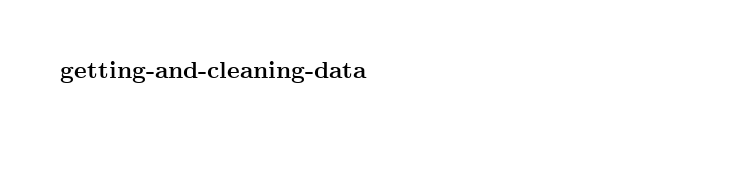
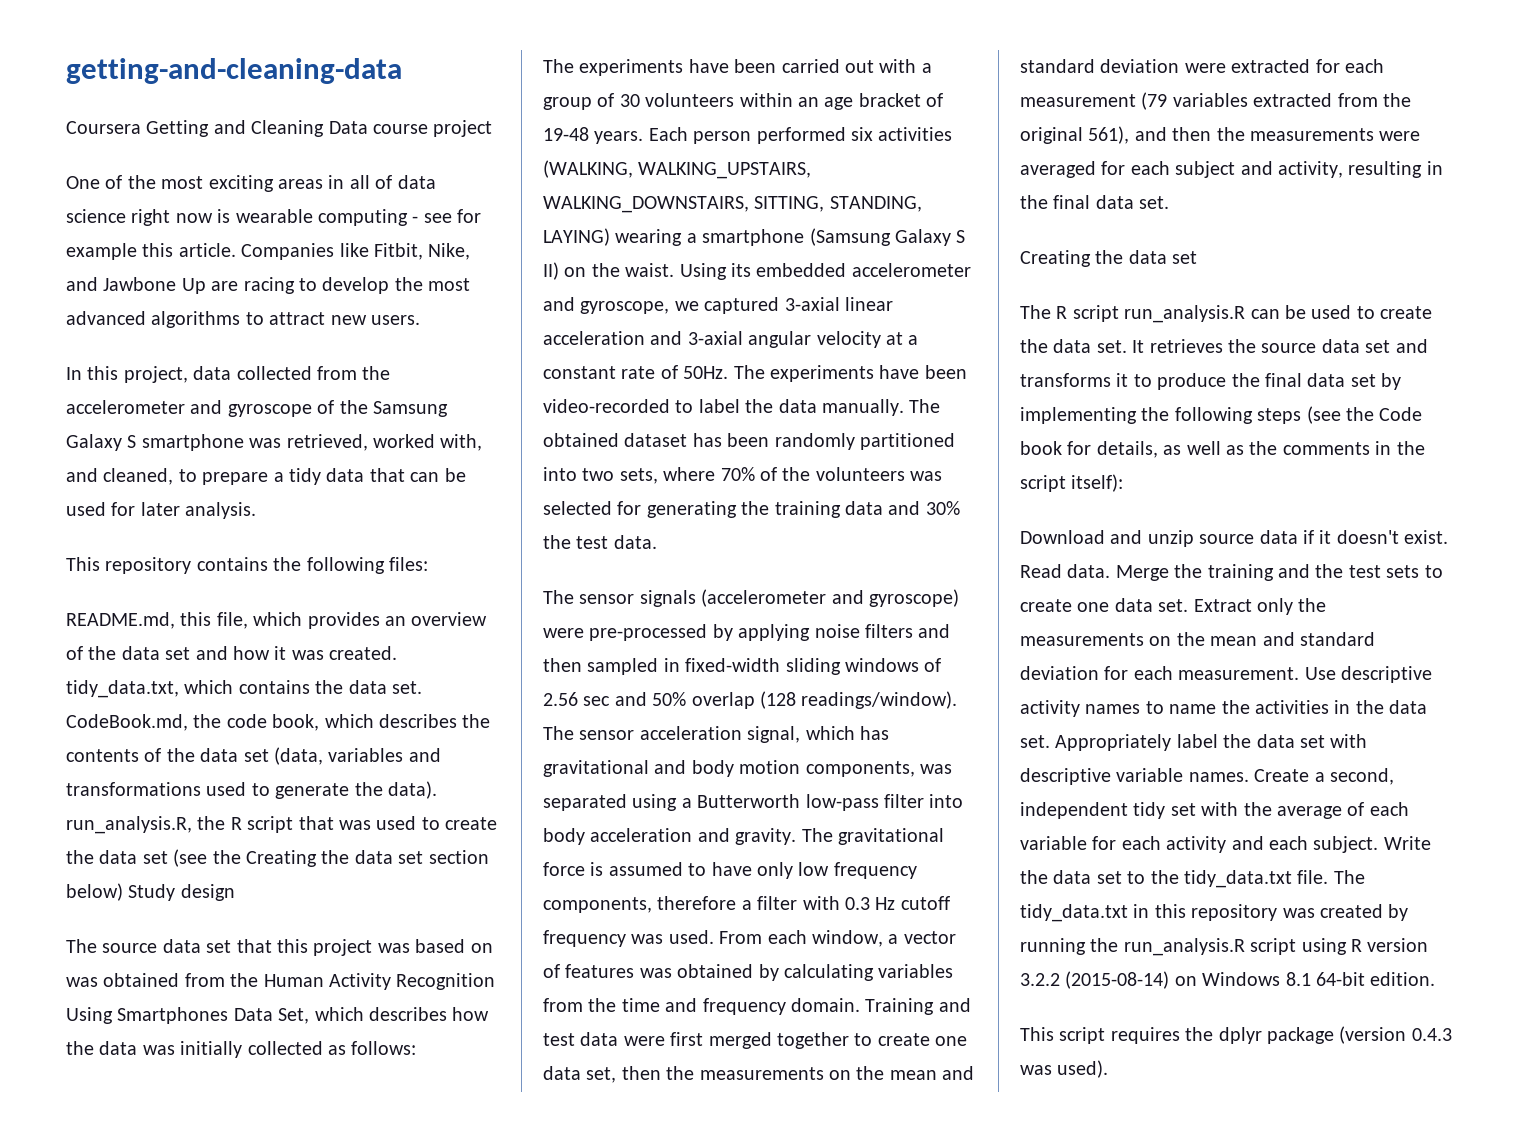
(367, 72) none -> [66,120,493,137] [66,175,436,192] [66,209,482,226] [66,243,471,260] [66,277,471,294] [66,311,420,328] [66,366,391,383] [66,400,448,417] [66,434,483,451] [66,468,466,485] [66,502,257,519] [66,557,428,574] [66,612,488,629] [66,646,398,660] [66,680,422,698] [66,714,491,731] [66,747,441,765] [66,781,437,799] [66,816,498,834] [66,849,489,867] [66,883,235,901] [66,939,493,956] [66,973,496,990] [66,1007,490,1024] [66,1041,417,1058] [543,59,932,76] [543,93,944,110] [543,127,953,144] [543,160,812,179] [543,196,922,213] [543,228,966,246] [543,262,971,280] [543,297,893,314] [543,331,919,348] [543,365,967,382] [543,399,941,416] [543,433,955,450] [543,467,943,484] [543,501,960,518] [543,535,657,549] [543,589,959,607] [543,624,951,641] [543,658,942,675] [543,691,958,709] [543,726,889,743] [543,760,952,777] [543,794,964,811] [543,828,944,845] [543,862,917,879] [543,896,950,913] [543,930,956,947] [543,964,954,981] [543,998,971,1015] [543,1032,968,1049] [543,1066,975,1083] [1020,59,1384,73] [1020,92,1411,110] [1020,126,1421,144] [1020,161,1443,178] [1020,195,1170,209] [1020,250,1198,267] [1020,305,1433,323] [1020,339,1428,353] [1020,373,1402,390] [1020,406,1423,424] [1020,441,1425,458] [1020,474,1124,492] [1020,530,1449,547] [1020,564,1443,581] [1020,598,1327,615] [1020,632,1375,646] [1020,666,1432,683] [1020,700,1428,717] [1020,734,1368,751] [1020,768,1394,785] [1020,802,1409,819] [1020,836,1431,853] [1020,870,1365,888] [1020,904,1409,922] [1020,938,1429,956] [1020,971,1436,989] [1020,1026,1452,1044] [1020,1060,1109,1078] // Coursera Getting and Cleaning Data course project // One of the most exciting areas in all of data science right now is wearable computing - see for example this article. Companies like Fitbit, Nike, and Jawbone Up are racing to develop the most advanced algorithms to attract new users. // In this project, data collected from the accelerometer and gyroscope of the Samsung Galaxy S smartphone was retrieved, worked with, and cleaned, to prepare a tidy data that can be used for later analysis. // This repository contains the following files: // README.md, this file, which provides an overview of the data set and how it was created. tidy_data.txt, which contains the data set. CodeBook.md, the code book, which describes the contents of the data set (data, variables and transformations used to generate the data). run_analysis.R, the R script that was used to create the data set (see the Creating the data set section below) Study design // The source data set that this project was based on was obtained from the Human Activity Recognition Using Smartphones Data Set, which describes how the data was initially collected as follows: // The experiments have been carried out with a group of 30 volunteers within an age bracket of 19-48 years. Each person performed six activities (WALKING, WALKING_UPSTAIRS, WALKING_DOWNSTAIRS, SITTING, STANDING, LAYING) wearing a smartphone (Samsung Galaxy S II) on the waist. Using its embedded accelerometer and gyroscope, we captured 3-axial linear acceleration and 3-axial angular velocity at a constant rate of 50Hz. The experiments have been video-recorded to label the data manually. The obtained dataset has been randomly partitioned into two sets, where 70% of the volunteers was selected for generating the training data and 30% the test data. // The sensor signals (accelerometer and gyroscope) were pre-processed by applying noise filters and then sampled in fixed-width sliding windows of 2.56 sec and 50% overlap (128 readings/window). The sensor acceleration signal, which has gravitational and body motion components, was separated using a Butterworth low-pass filter into body acceleration and gravity. The gravitational force is assumed to have only low frequency components, therefore a filter with 0.3 Hz cutoff frequency was used. From each window, a vector of features was obtained by calculating variables from the time and frequency domain. Training and test data were first merged together to create one data set, then the measurements on the mean and standard deviation were extracted for each measurement (79 variables extracted from the original 561), and then the measurements were averaged for each subject and activity, resulting in the final data set. // Creating the data set // The R script run_analysis.R can be used to create the data set. It retrieves the source data set and transforms it to produce the final data set by implementing the following steps (see the Code book for details, as well as the comments in the script itself): // Download and unzip source data if it doesn't exist. Read data. Merge the training and the test sets to create one data set. Extract only the measurements on the mean and standard deviation for each measurement. Use descriptive activity names to name the activities in the data set. Appropriately label the data set with descriptive variable names. Create a second, independent tidy set with the average of each variable for each activity and each subject. Write the data set to the tidy_data.txt file. The tidy_data.txt in this repository was created by running the run_analysis.R script using R version 3.2.2 (2015-08-14) on Windows 8.1 64-bit edition. // This script requires the dplyr package (version 0.4.3 was used).

